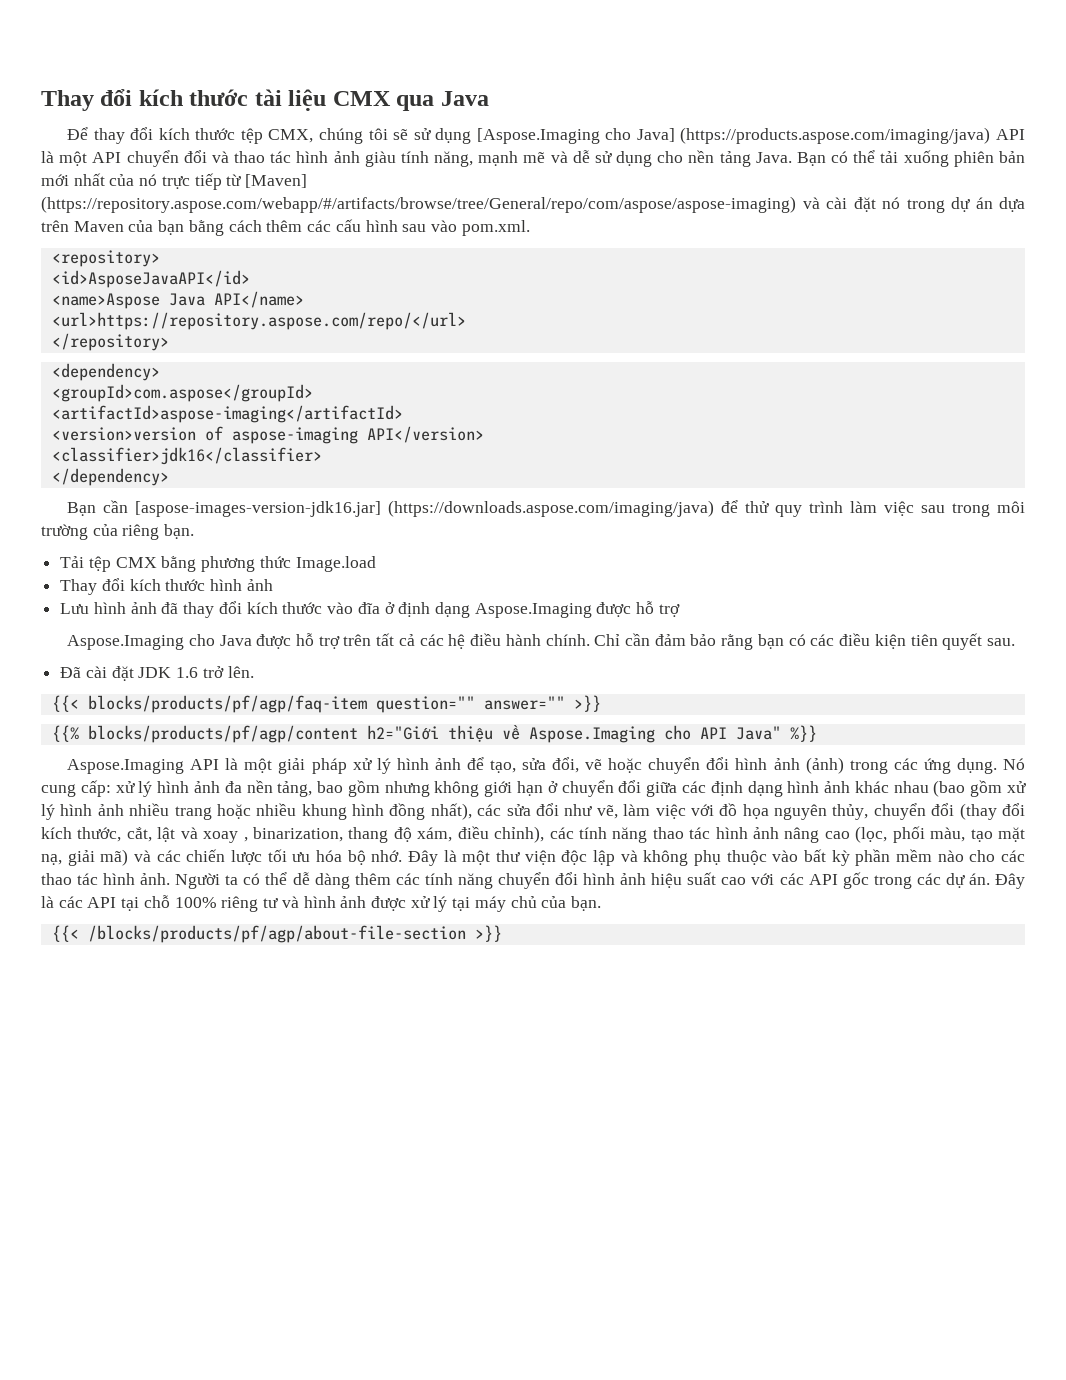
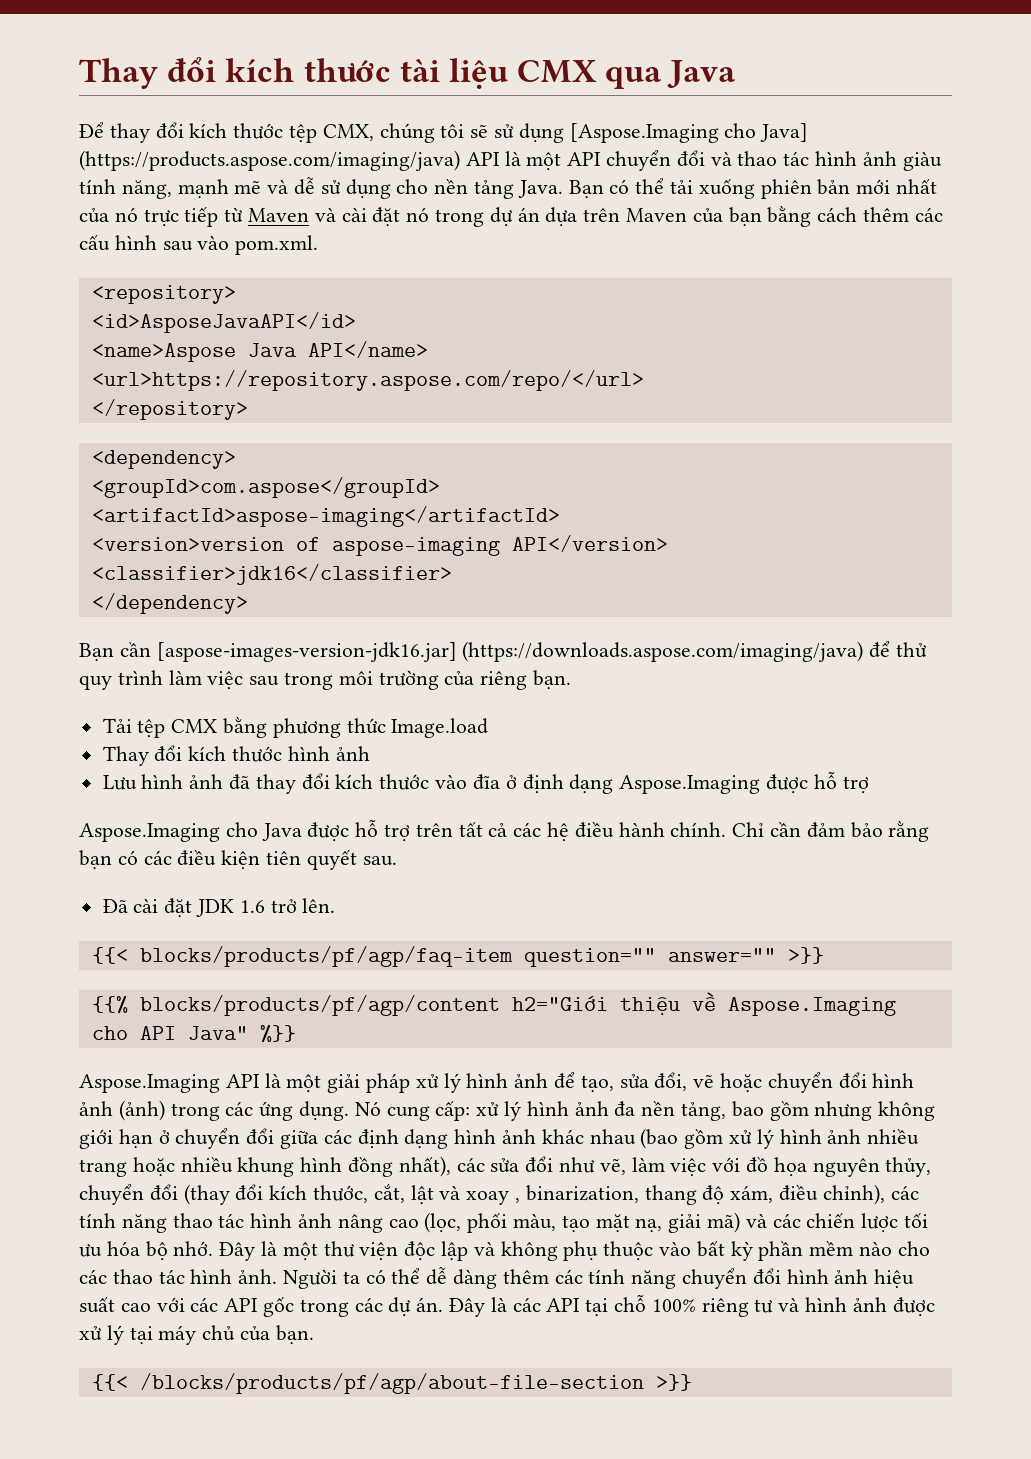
[245,174,308,188] [41,196,796,213] [Maven] (https://repository.aspose.com/webapp/#/artifacts/browse/tree/General/repo/com/aspose/aspose-imaging) -> [248,208,310,222] Maven

